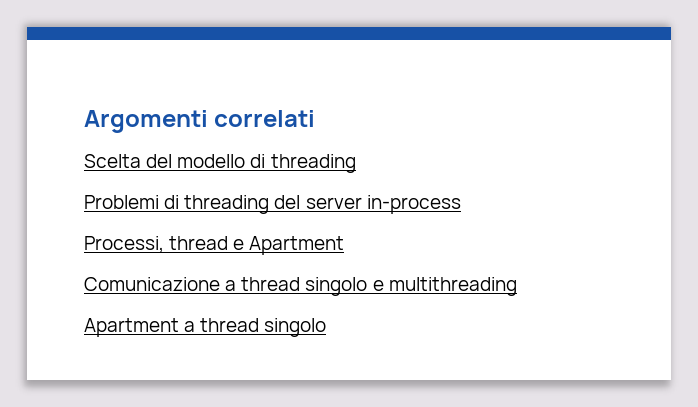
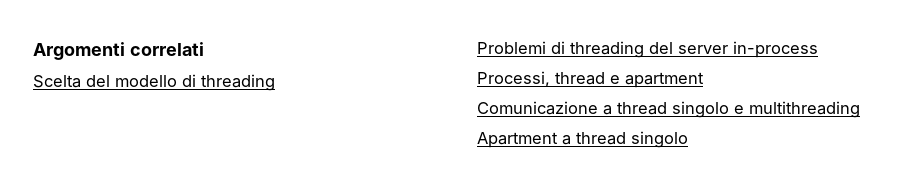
[249,236,345,255] Apartment -> [625,72,704,88] apartment

